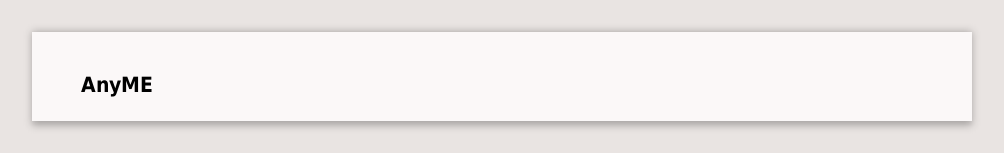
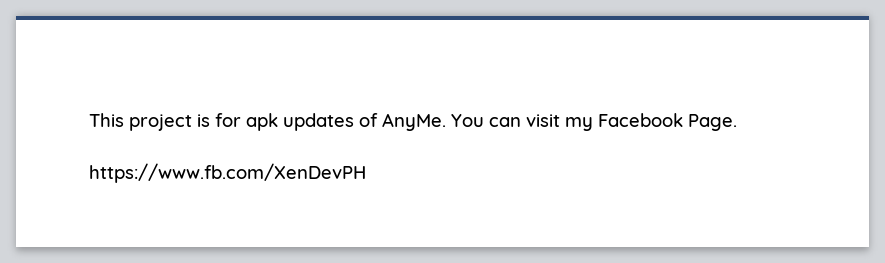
[81,76,153,97] AnyME -> [89,113,737,131] [89,163,366,183] This project is for apk updates of AnyMe. You can visit my Facebook Page. // https://www.fb.com/XenDevPH

